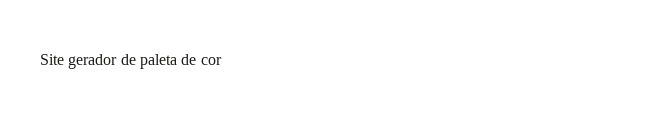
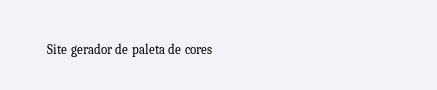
[200,57,222,65] cor -> [184,47,212,54] cores

